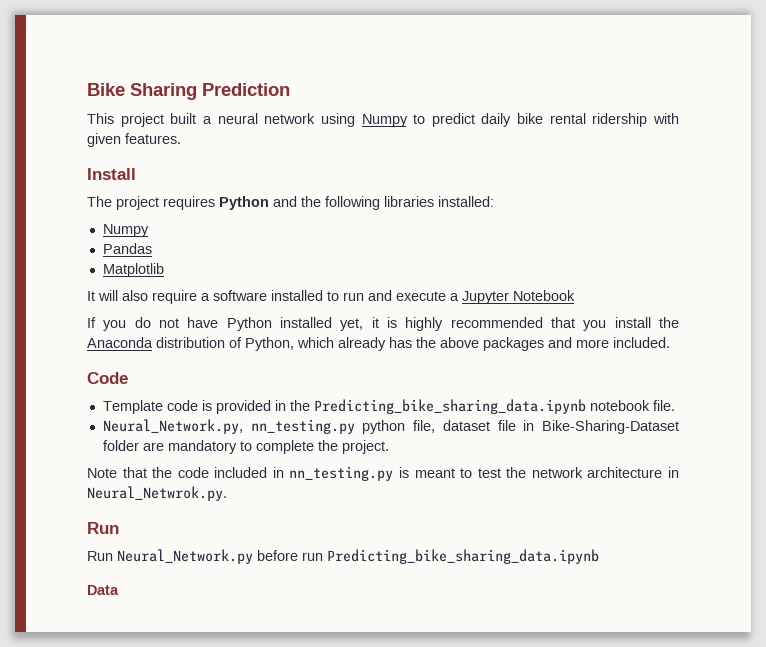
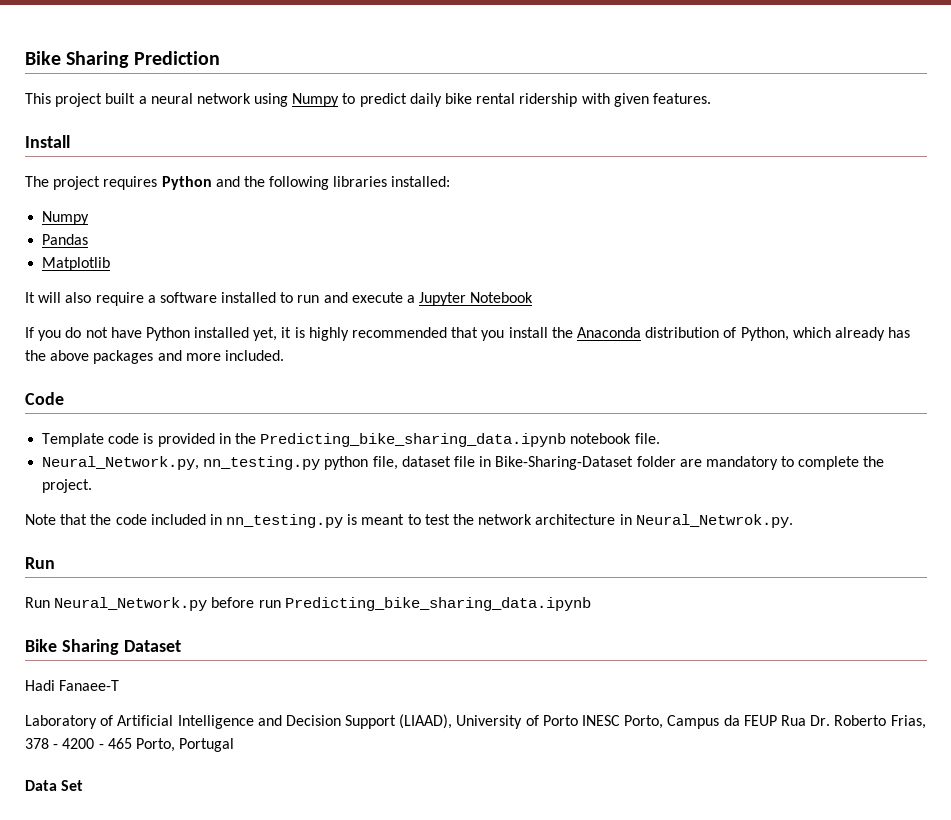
(599, 556) none -> [25,639,181,655] [25,680,120,691] [25,714,926,729] [25,738,235,752] // Bike Sharing Dataset // Hadi Fanaee-T // Laboratory of Artificial Intelligence and Decision Support (LIAAD), University of Porto INESC Porto, Campus da FEUP Rua Dr. Roberto Frias, 378 - 4200 - 465 Porto, Portugal
(119, 590) none -> [61,780,84,791] Set

